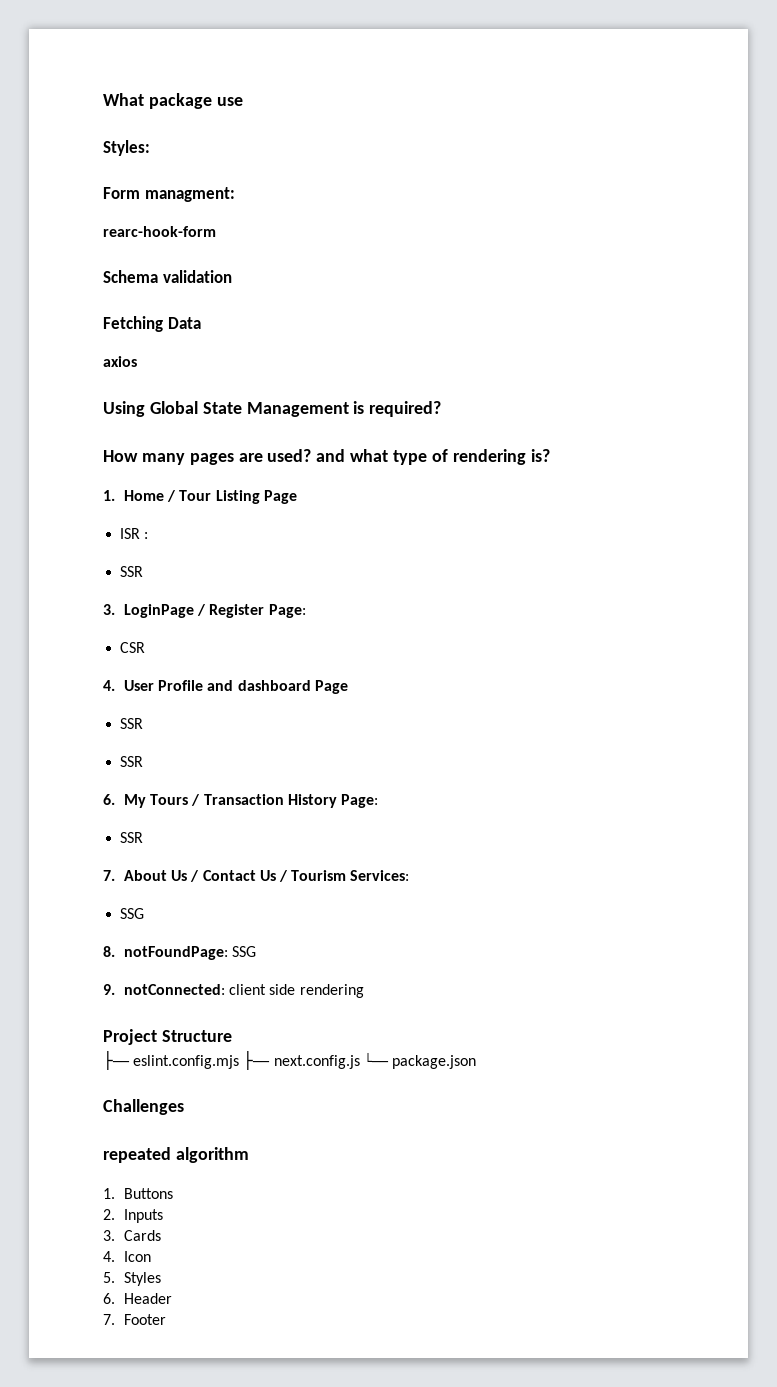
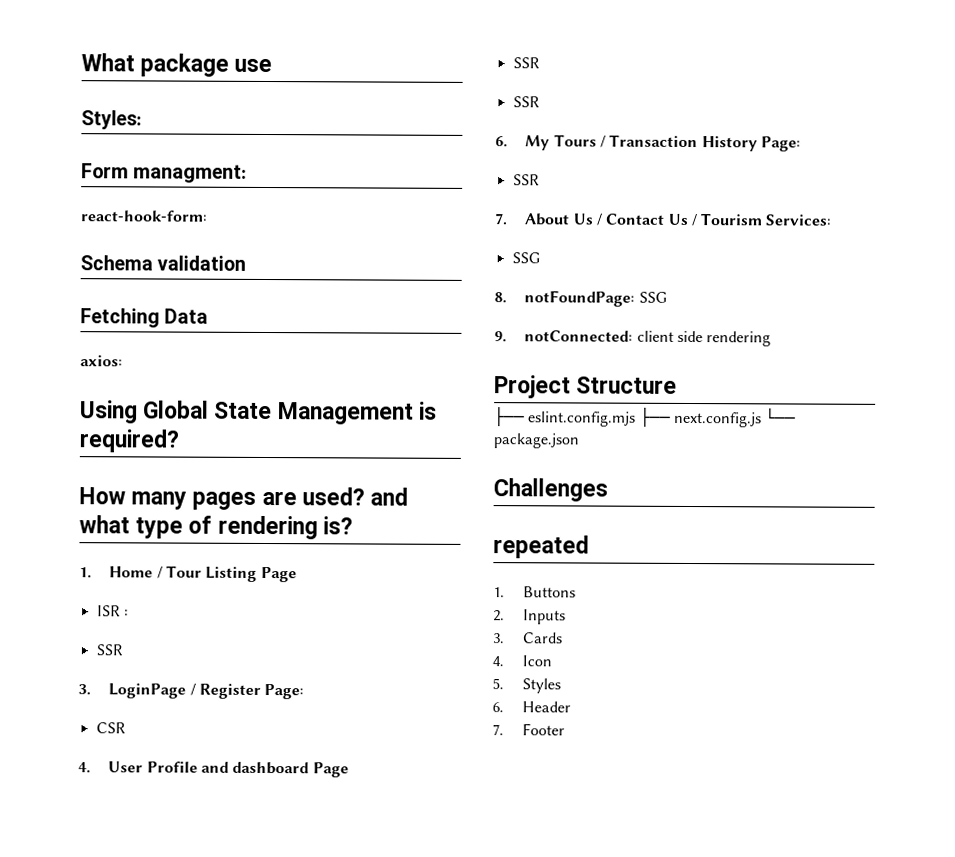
[103,226,216,237] rearc-hook-form -> [80,210,208,222] react-hook-form:
[103,356,137,367] axios -> [80,355,123,367] axios:
[175,1147,249,1163] algorithm -> (589, 547) none

